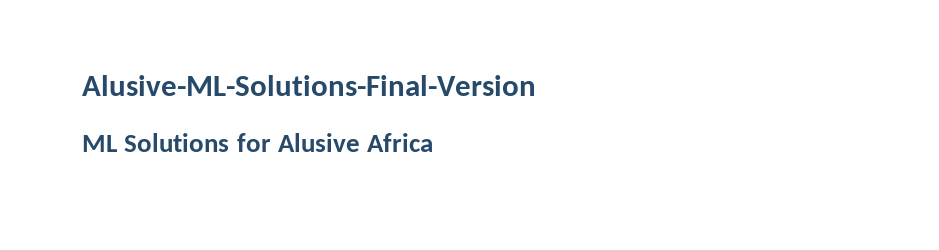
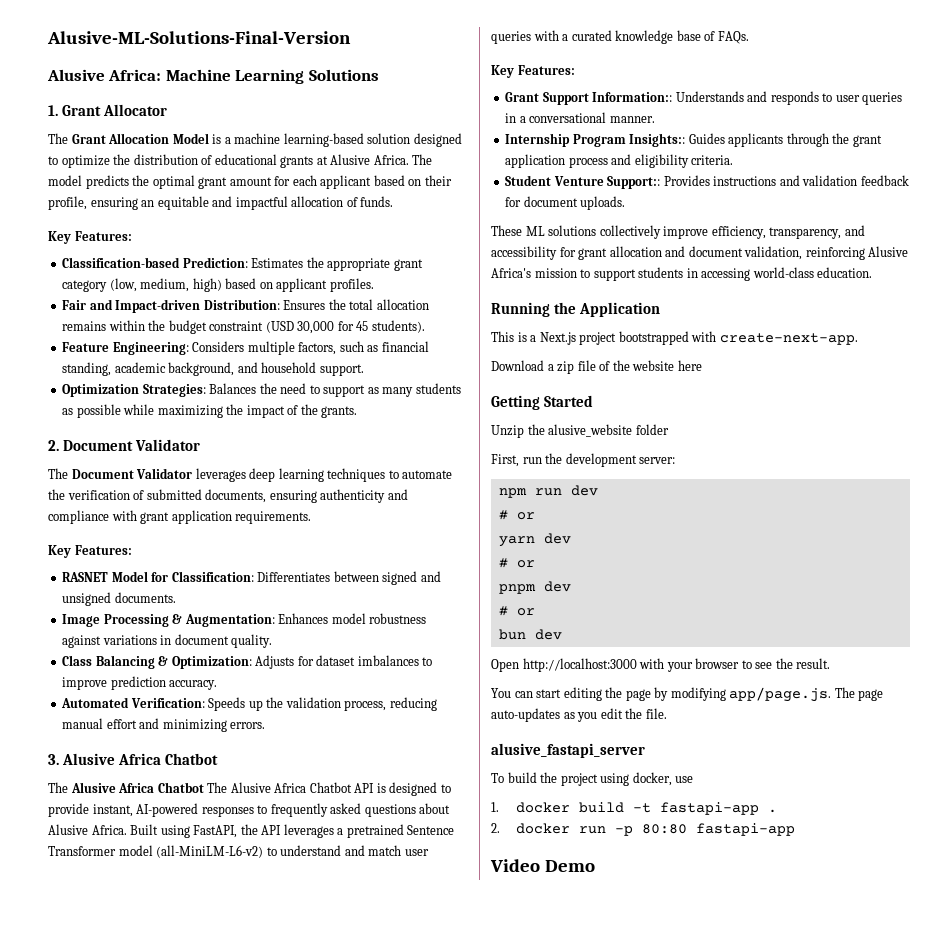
[82,133,434,152] ML Solutions for Alusive Africa -> [47,69,379,84] [48,104,167,116] [48,133,462,147] [48,154,433,168] [48,175,452,189] [48,196,394,210] [48,231,132,244] [62,257,423,271] [62,278,374,292] [62,299,429,313] [62,320,425,334] [62,341,429,355] [62,362,364,376] [62,383,461,397] [62,404,358,418] [48,439,200,451] [48,468,453,482] [48,489,408,503] [48,510,312,524] [48,545,132,558] [62,571,441,585] [62,592,176,606] [62,613,427,627] [62,634,273,648] [62,655,433,669] [62,676,218,690] [61,697,437,711] [62,718,266,732] [48,753,218,765] [48,782,451,796] [48,803,451,817] [48,824,455,838] [48,845,429,858] [491,30,749,44] [491,65,575,78] [505,91,903,105] [505,112,655,123] [505,133,882,147] [505,154,734,168] [505,175,909,189] [505,196,626,210] [491,225,865,239] [491,246,909,260] [491,267,873,281] [491,302,660,317] [491,331,858,345] [491,360,702,374] [491,395,593,410] [491,424,669,438] [491,453,676,467] [498,485,598,498] [498,510,535,520] [498,533,571,547] [498,558,535,568] [498,581,571,594] [498,606,535,616] [498,629,562,640] [491,658,831,672] [491,687,884,702] [491,708,667,722] [491,743,645,758] [491,772,694,786] [491,802,778,815] [491,823,796,836] [490,859,595,872] Alusive Africa: Machine Learning Solutions // 1. Grant Allocator // The Grant Allocation Model is a machine learning-based solution designed to optimize the distribution of educational grants at Alusive Africa. The model predicts the optimal grant amount for each applicant based on their profile, ensuring an equitable and impactful allocation of funds. // Key Features: // Classification-based Prediction: Estimates the appropriate grant category (low, medium, high) based on applicant profiles. // Fair and Impact-driven Distribution: Ensures the total allocation remains within the budget constraint (USD 30,000 for 45 students). // Feature Engineering: Considers multiple factors, such as financial standing, academic background, and household support. // Optimization Strategies: Balances the need to support as many students as possible while maximizing the impact of the grants. // 2. Document Validator // The Document Validator leverages deep learning techniques to automate the verification of submitted documents, ensuring authenticity and compliance with grant application requirements. // Key Features: // RASNET Model for Classification: Differentiates between signed and unsigned documents. // Image Processing & Augmentation: Enhances model robustness against variations in document quality. // Class Balancing & Optimization: Adjusts for dataset imbalances to improve prediction accuracy. // Automated Verification: Speeds up the validation process, reducing manual effort and minimizing errors. // 3. Alusive Africa Chatbot // The Alusive Africa Chatbot The Alusive Africa Chatbot API is designed to provide instant, AI-powered responses to frequently asked questions about Alusive Africa. Built using FastAPI, the API leverages a pretrained Sentence Transformer model (all-MiniLM-L6-v2) to understand and match user queries with a curated knowledge base of FAQs. // Key Features: // Grant Support Information:: Understands and responds to user queries in a conversational manner. // Internship Program Insights:: Guides applicants through the grant application process and eligibility criteria. // Student Venture Support:: Provides instructions and validation feedback for document uploads. // These ML solutions collectively improve efficiency, transparency, and accessibility for grant allocation and document validation, reinforcing Alusive Africa's mission to support students in accessing world-class education. // Running the Application // This is a Next.js project bootstrapped with create-next-app. // Download a zip file of the website here // Getting Started // Unzip the alusive_website folder // First, run the development server: // npm run dev // # or // yarn dev // # or // pnpm dev // # or // bun dev // Open http://localhost:3000 with your browser to see the result. // You can start editing the page by modifying app/page.js. The page auto-updates as you edit the file. // alusive_fastapi_server // To build the project using docker, use // 1. docker build -t fastapi-app . // 2. docker run -p 80:80 fastapi-app // Video Demo

